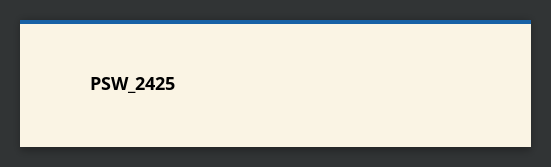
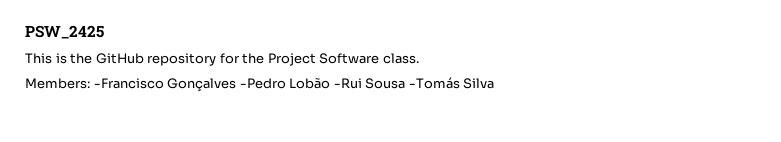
(175, 85) none -> [25,53,419,66] [25,77,495,92] // This is the GitHub repository for the Project Software class. // Members: -Francisco Gonçalves -Pedro Lobão -Rui Sousa -Tomás Silva

